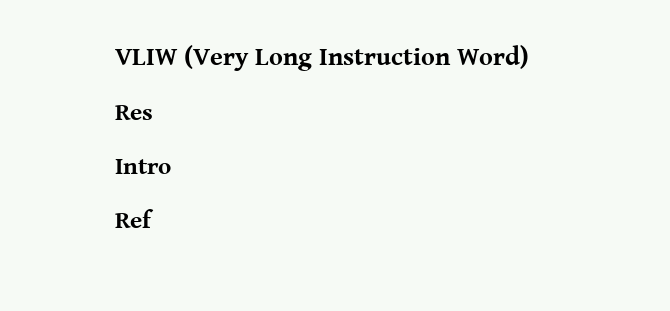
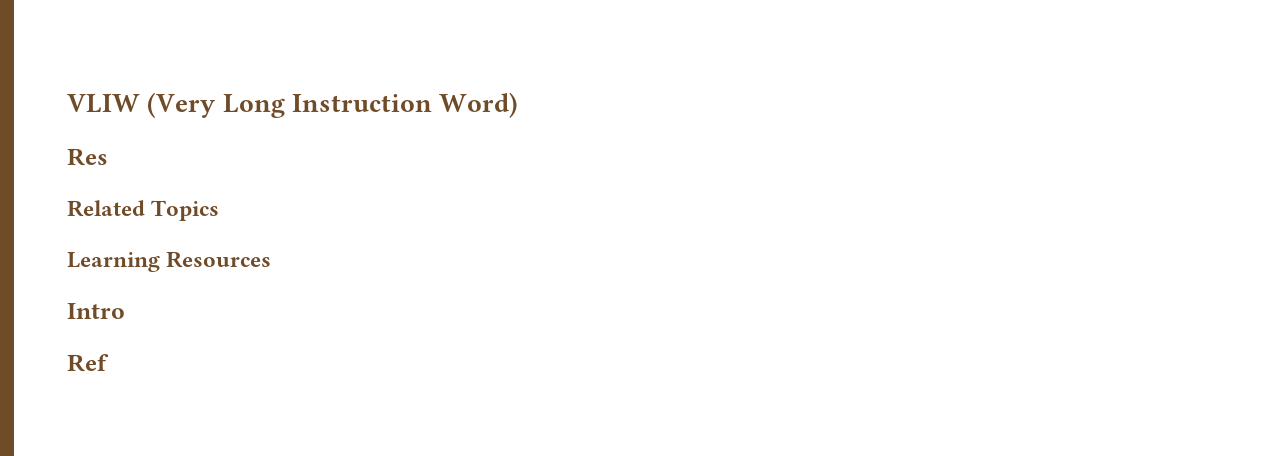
(153, 112) none -> [67,200,220,221] [67,251,272,272] // Related Topics // Learning Resources

